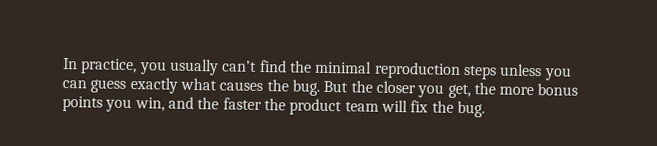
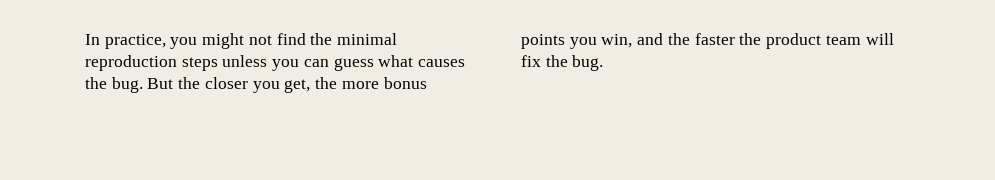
[168,58,258,76] usually can’t -> [202,33,272,49] might not
[129,77,178,94] exactly -> (374, 64) none

